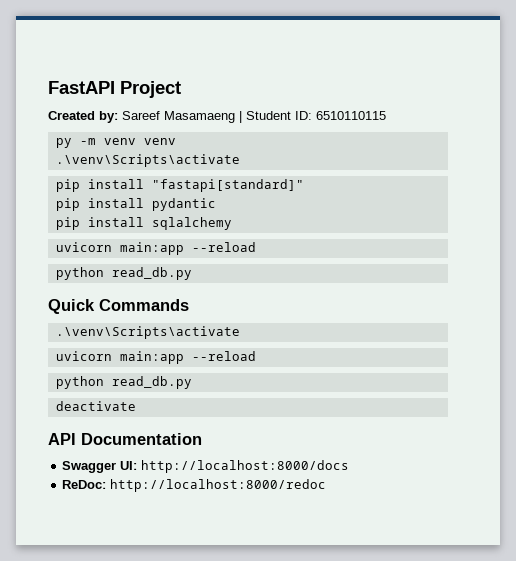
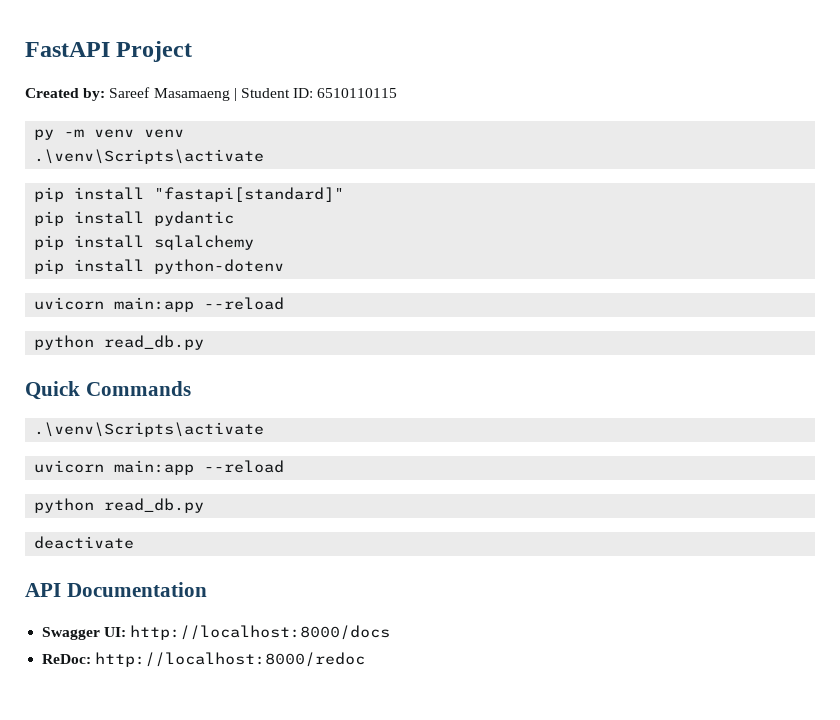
(232, 223) none -> [34,259,285,274] // pip install python-dotenv

